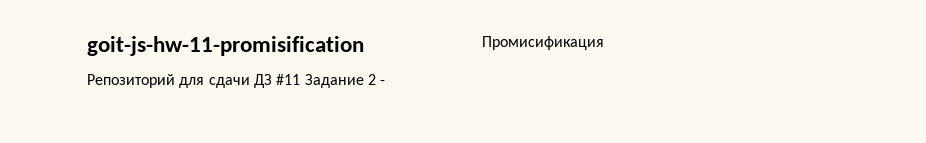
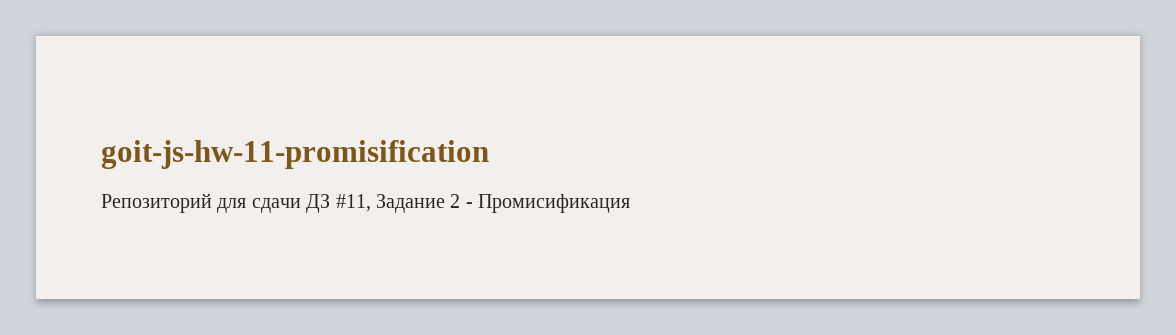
[276,74,301,85] #11 -> [335,194,371,212] #11,

